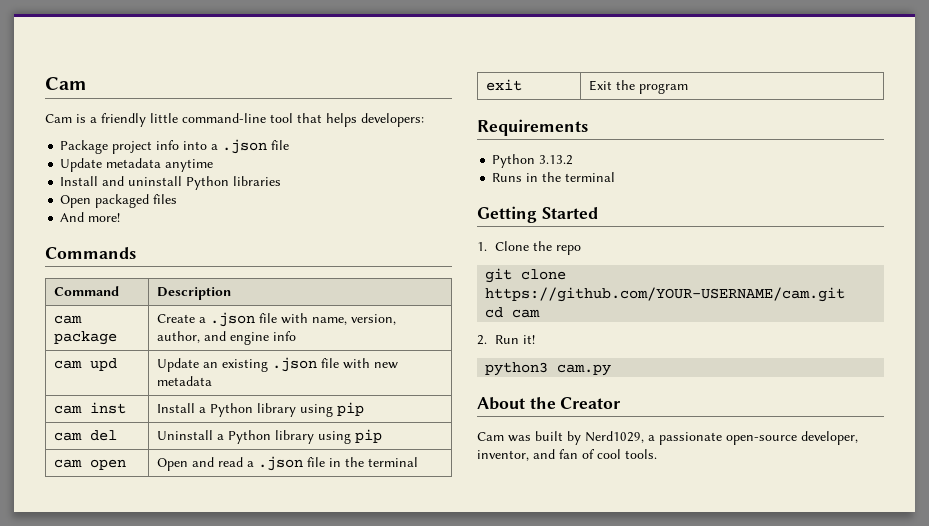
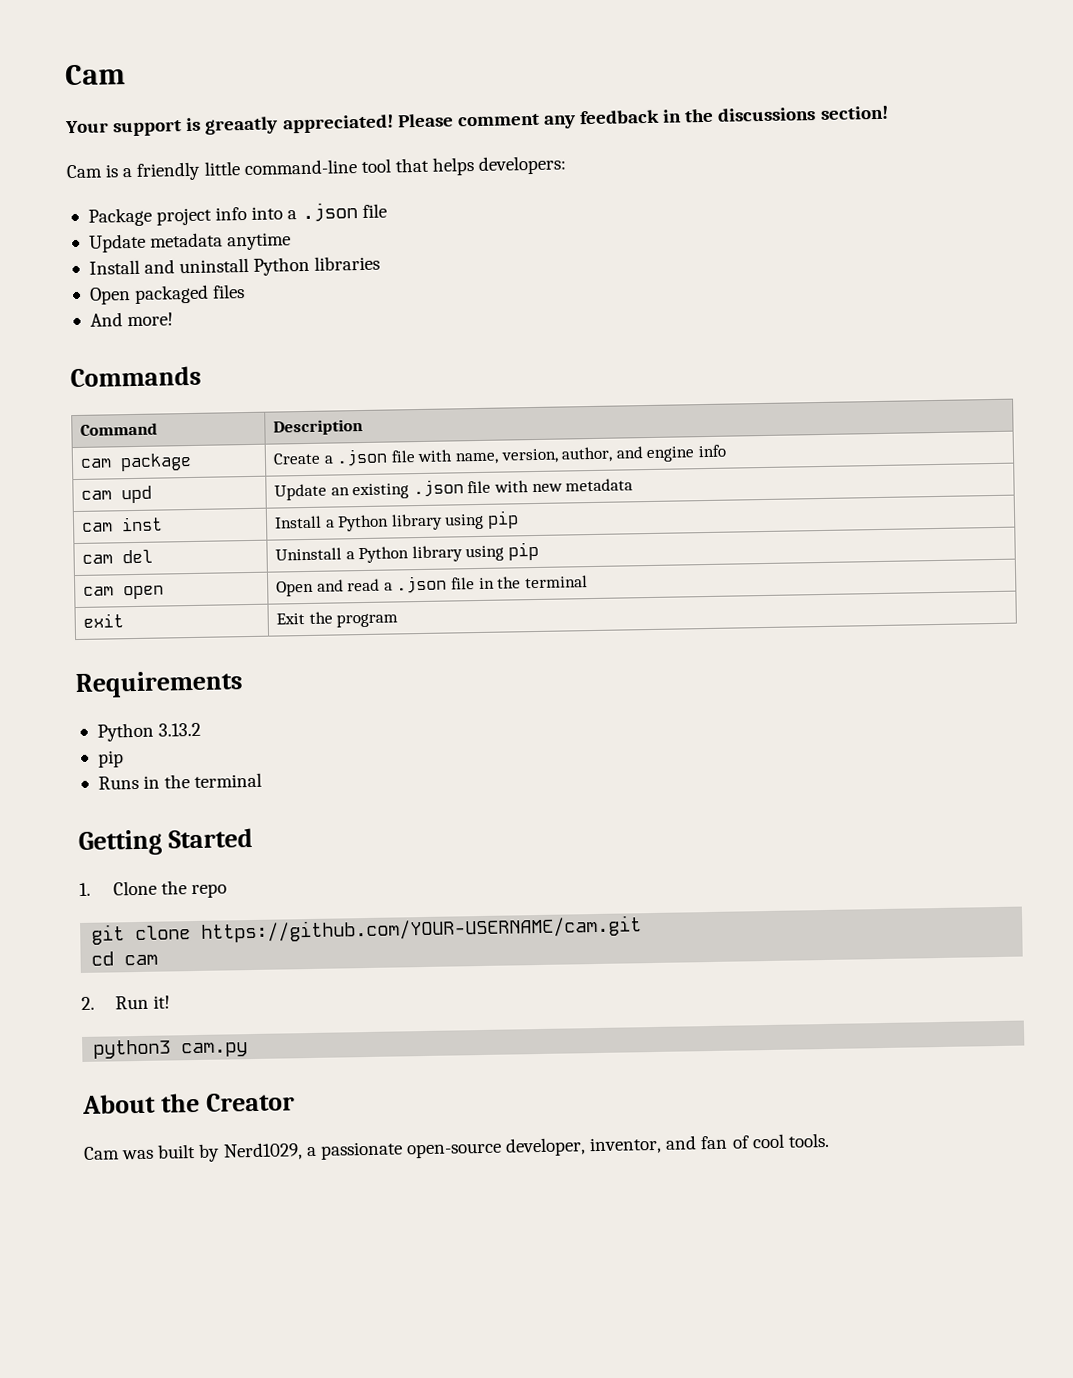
[45,77,86,90] Cam -> [65,64,126,86] [65,105,889,137] Cam // Your support is greaatly appreciated! Please comment any feedback in the discussions section!
(574, 160) none -> [97,750,124,768] // pip

